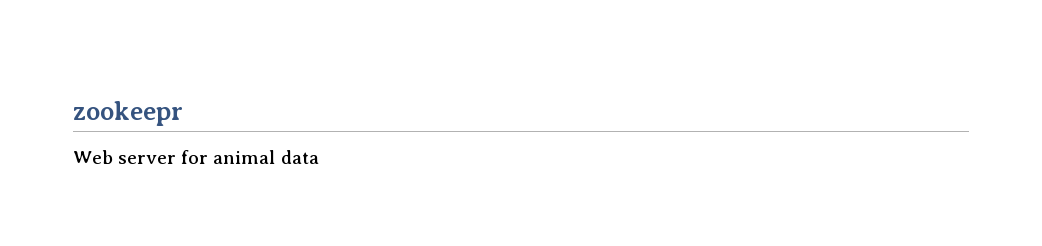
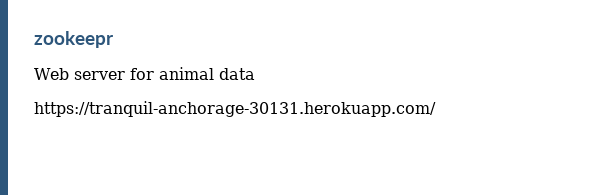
(319, 157) none -> [34,101,436,117] // https://tranquil-anchorage-30131.herokuapp.com/

